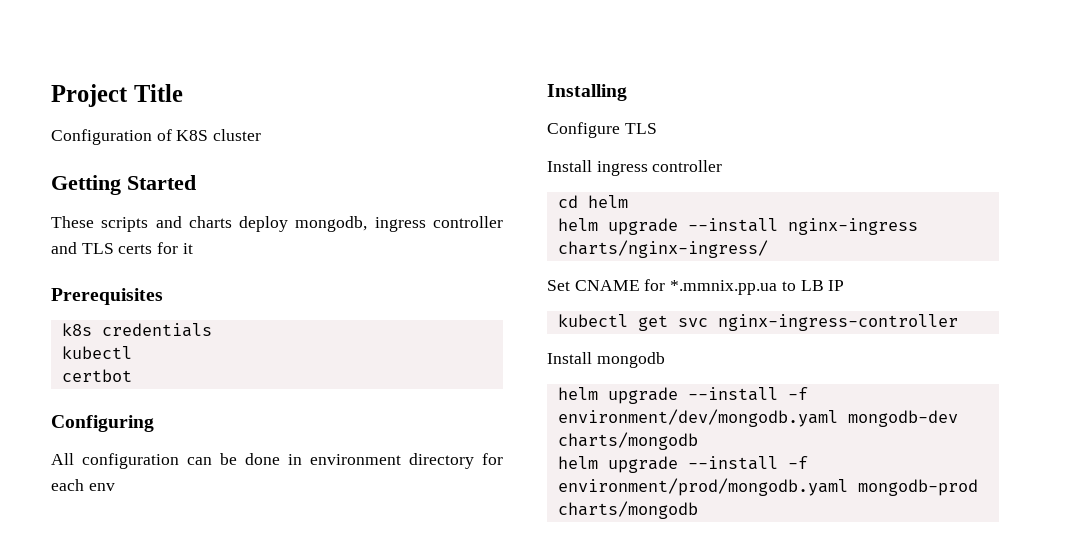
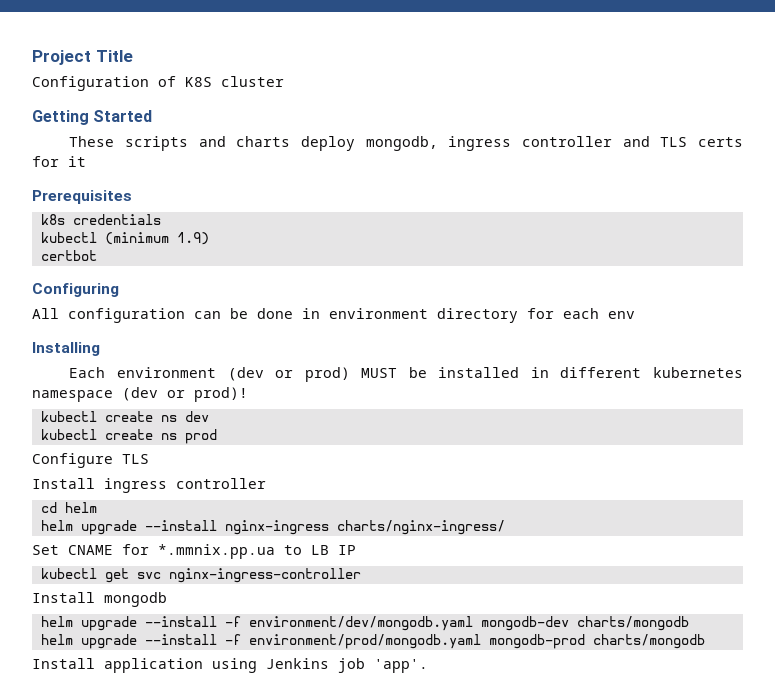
(132, 352) none -> [104,232,209,245] (minimum 1.9)
(627, 92) none -> [69,367,743,382] [32,387,248,402] [40,411,209,422] [40,429,217,444] // Each environment (dev or prod) MUST be installed in different kubernetes namespace (dev or prod)! // kubectl create ns dev // kubectl create ns prod
(698, 510) none -> [32,658,428,673] // Install application using Jenkins job 'app'.

